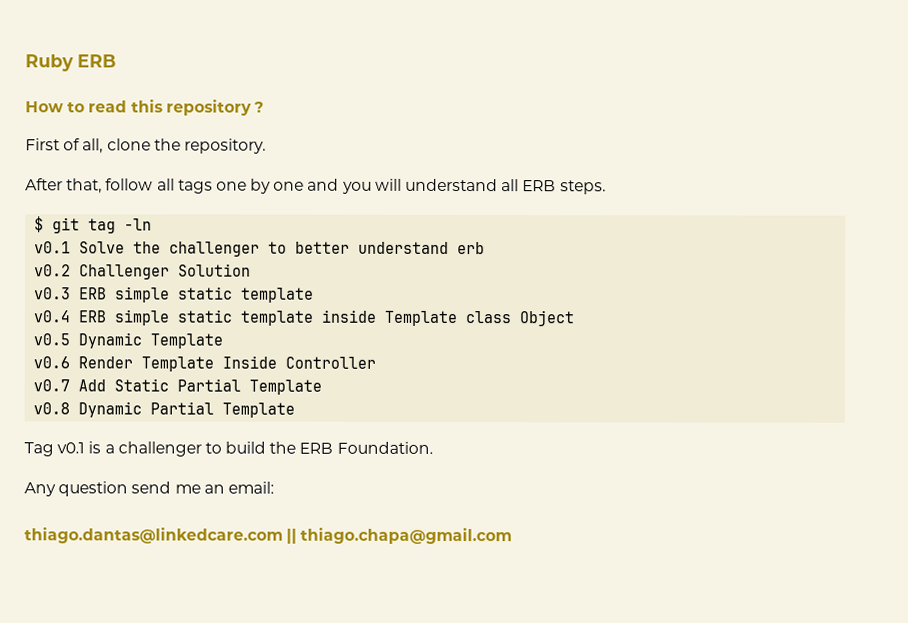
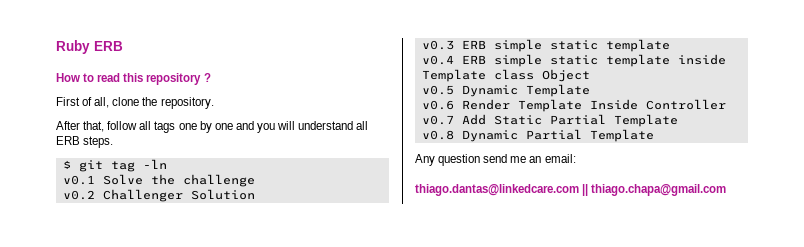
[169,241,486,257] challenger to better understand erb -> [182,174,255,187] challenge
[24,441,433,457] // Tag v0.1 is a challenger to build the ERB Foundation. -> (654, 135) none

